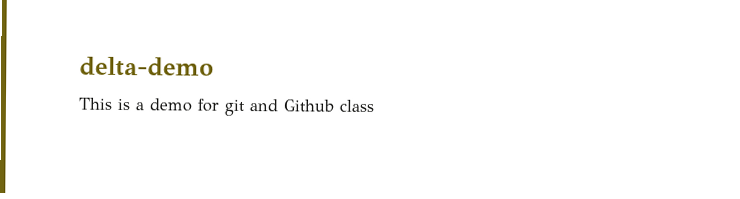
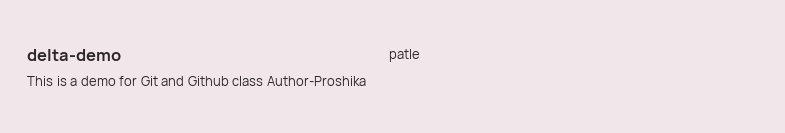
[224,99,245,116] git -> [140,76,158,86] Git
(374, 106) none -> [266,76,366,86] [389,49,420,62] Author-Proshika patle

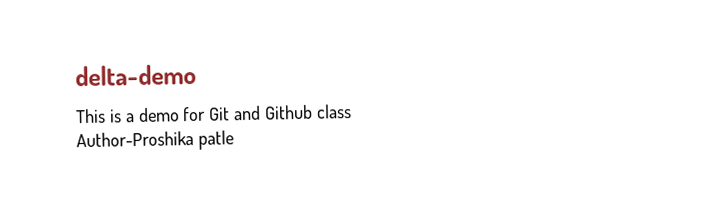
(264, 81) none -> (352, 111) //

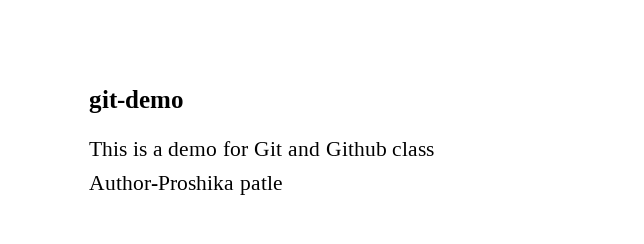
[75,63,197,87] delta-demo -> [89,90,184,113] git-demo

